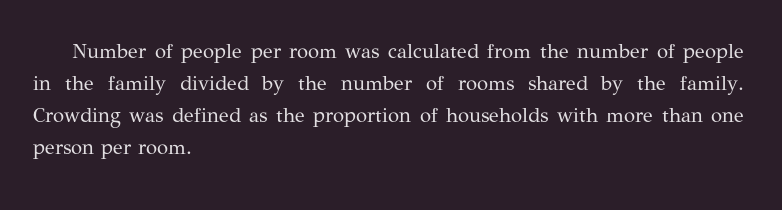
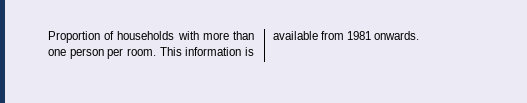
[72,44,745,63] [33,76,745,95] [33,108,412,128] Number of people per room was calculated from the number of people in the family divided by the number of rooms shared by the family. Crowding was defined as the proportion -> [48,31,100,43] Proportion
(192, 149) none -> [159,47,254,56] [273,31,420,40] This information is available from 1981 onwards.

